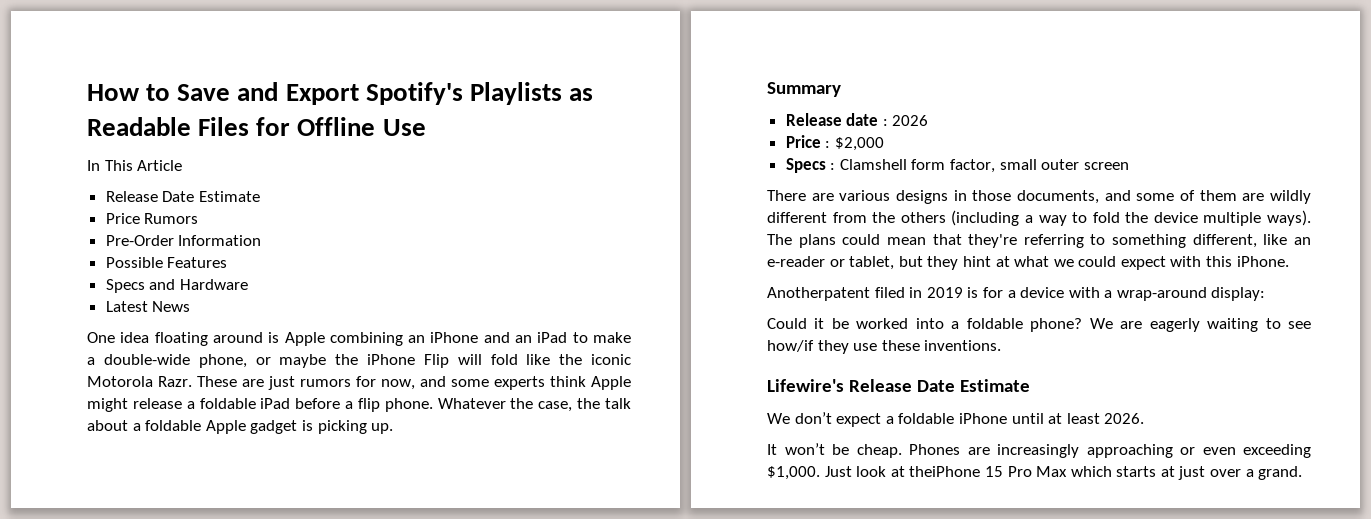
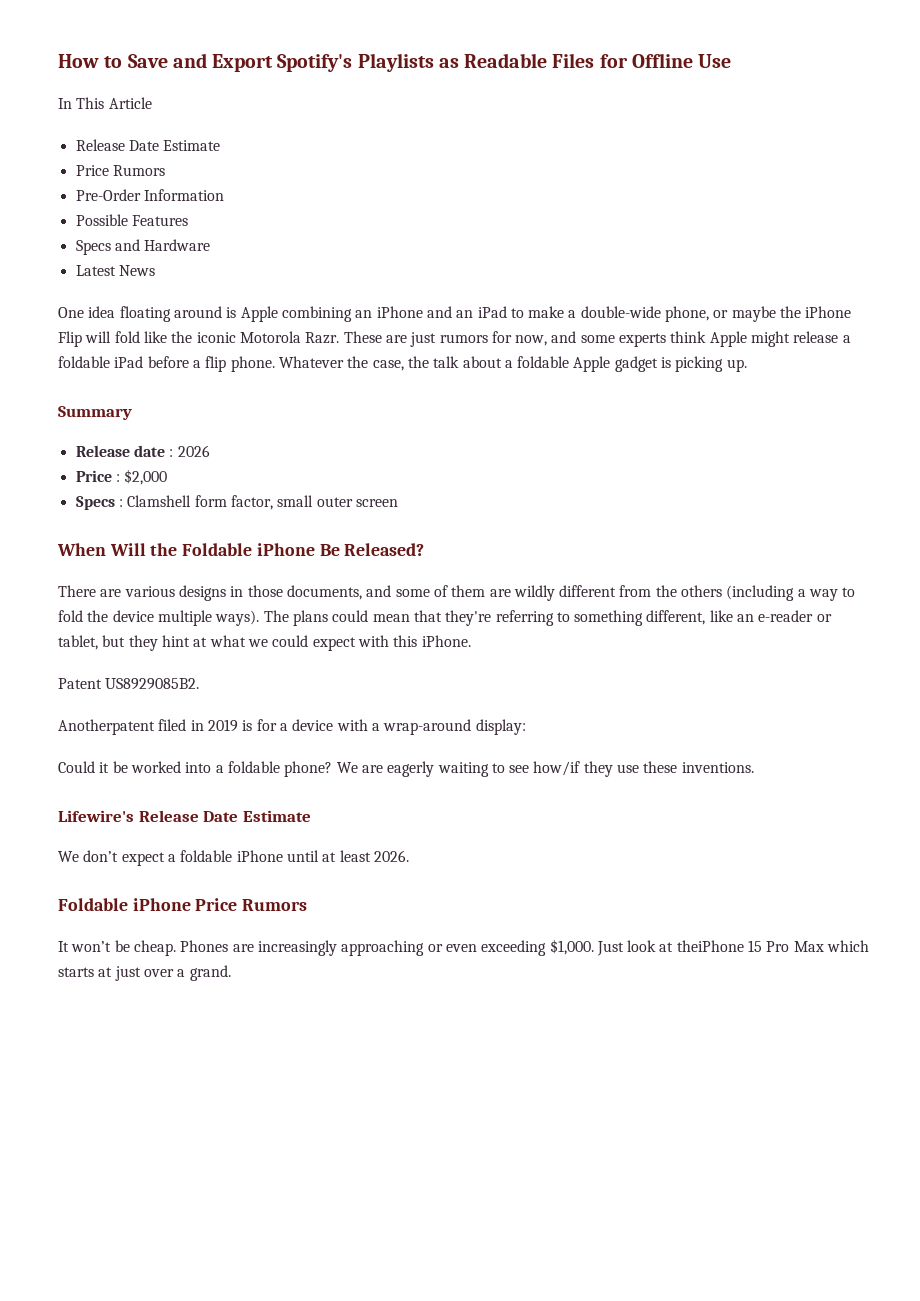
(1129, 166) none -> [57,543,425,556] // When Will the Foldable iPhone Be Released?
(1289, 261) none -> [58,678,200,690] // Patent US8929085B2.
(1145, 418) none -> [58,898,308,911] // Foldable iPhone Price Rumors

